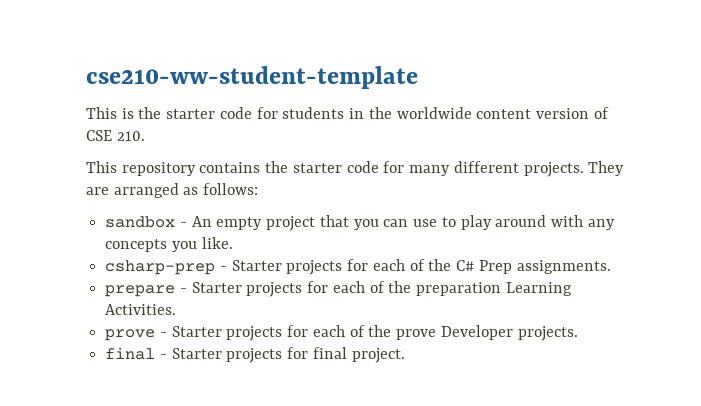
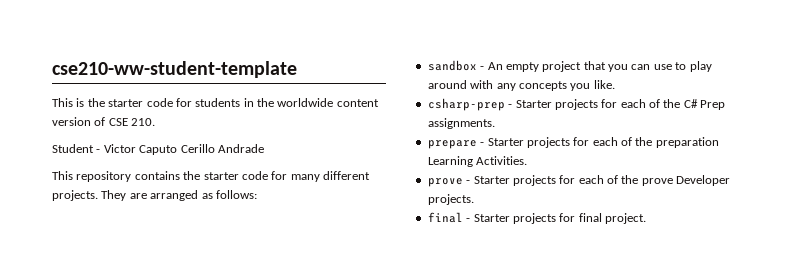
(145, 136) none -> [52,144,264,155] // Student - Victor Caputo Cerillo Andrade

